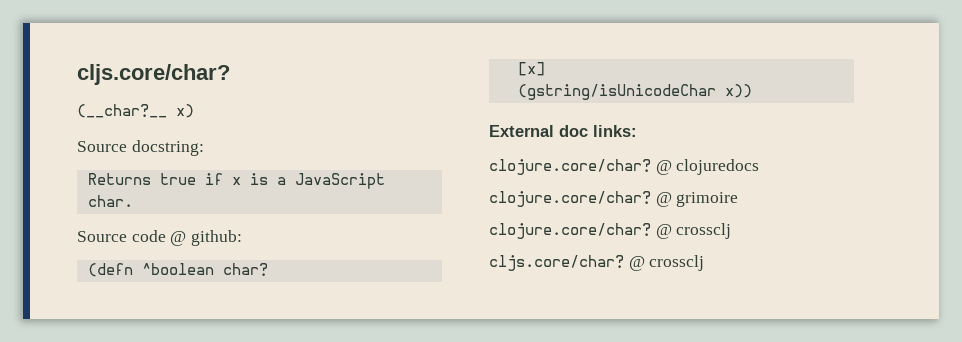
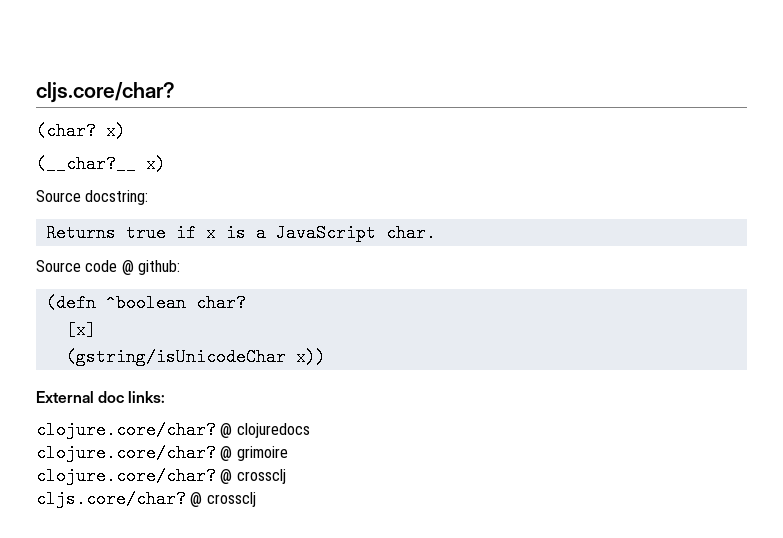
[77,64,230,85] cljs.core/char? -> [36,82,175,103] [36,122,126,140] cljs.core/char? // (char? x)

